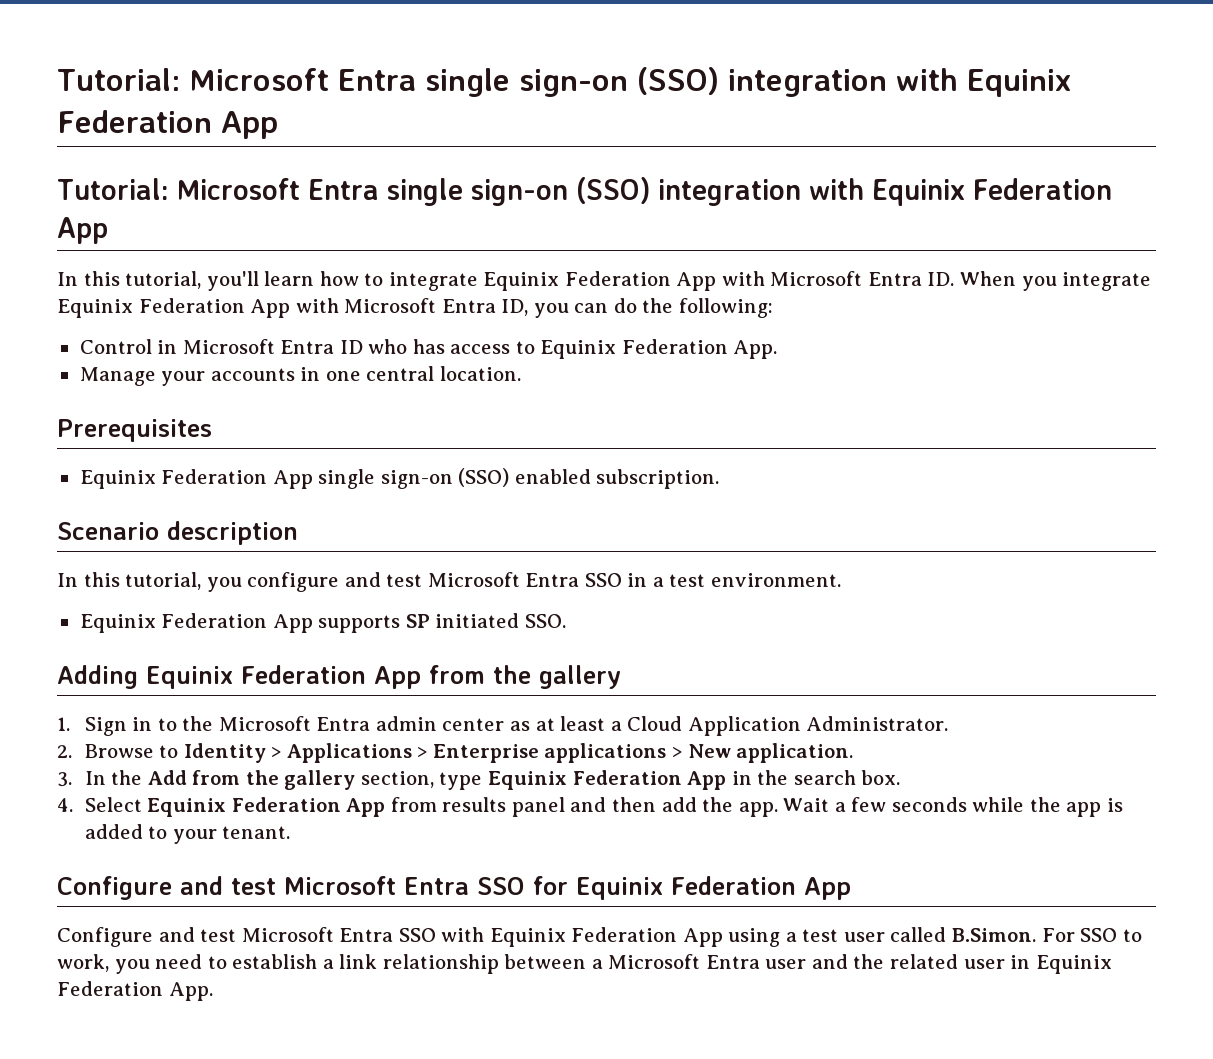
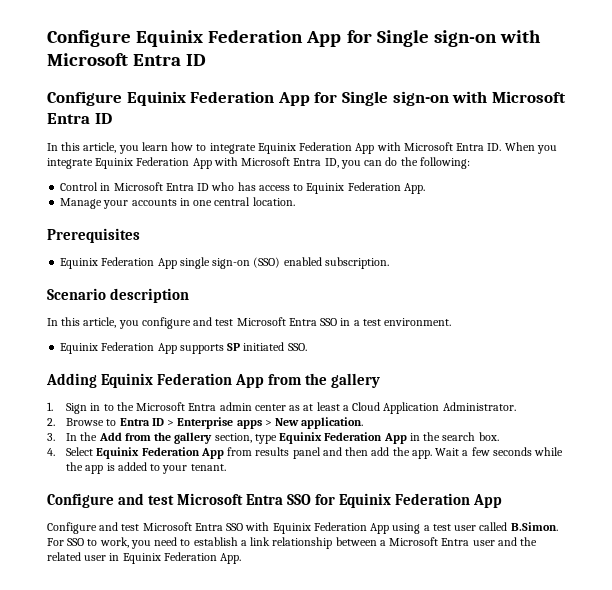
[57,67,1071,97] [57,110,278,139] [57,177,1112,206] [57,217,108,244] [57,271,259,291] Tutorial: Microsoft Entra single sign-on (SSO) integration with Equinix Federation App // Tutorial: Microsoft Entra single sign-on (SSO) integration with Equinix Federation App // In this tutorial, you'll -> [47,30,541,47] [47,53,207,66] [47,91,566,106] [47,113,112,124] [47,142,139,154] Configure Equinix Federation App for Single sign-on with Microsoft Entra ID // Configure Equinix Federation App for Single sign-on with Microsoft Entra ID // In this article, you
[125,572,202,590] tutorial, -> [83,317,117,328] article,
[183,743,412,763] Identity > Applications -> [119,418,164,426] Entra ID
[544,743,667,763] applications -> [236,420,262,429] apps

